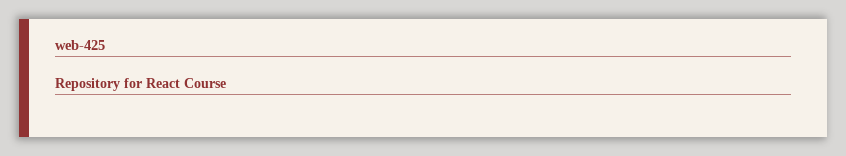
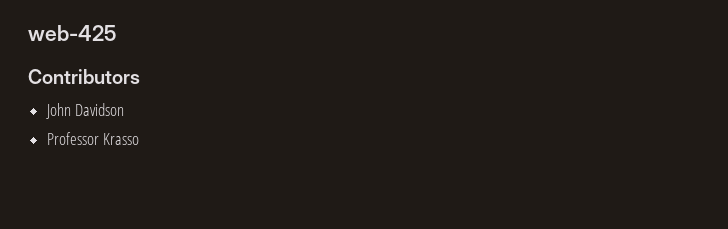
[55,78,226,91] Repository for React Course -> [28,69,140,84] [45,103,125,119] [46,132,140,145] Contributors // John Davidson // Professor Krasso

